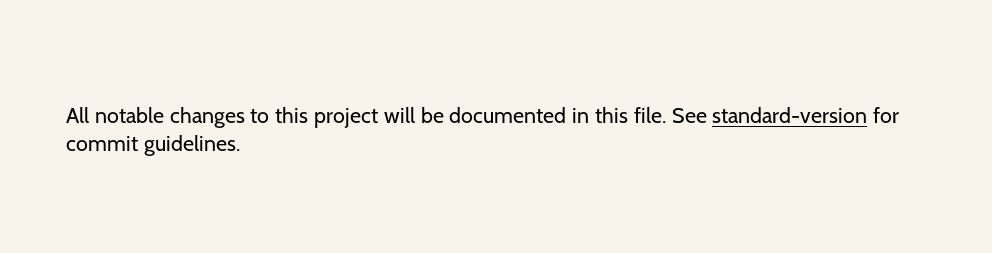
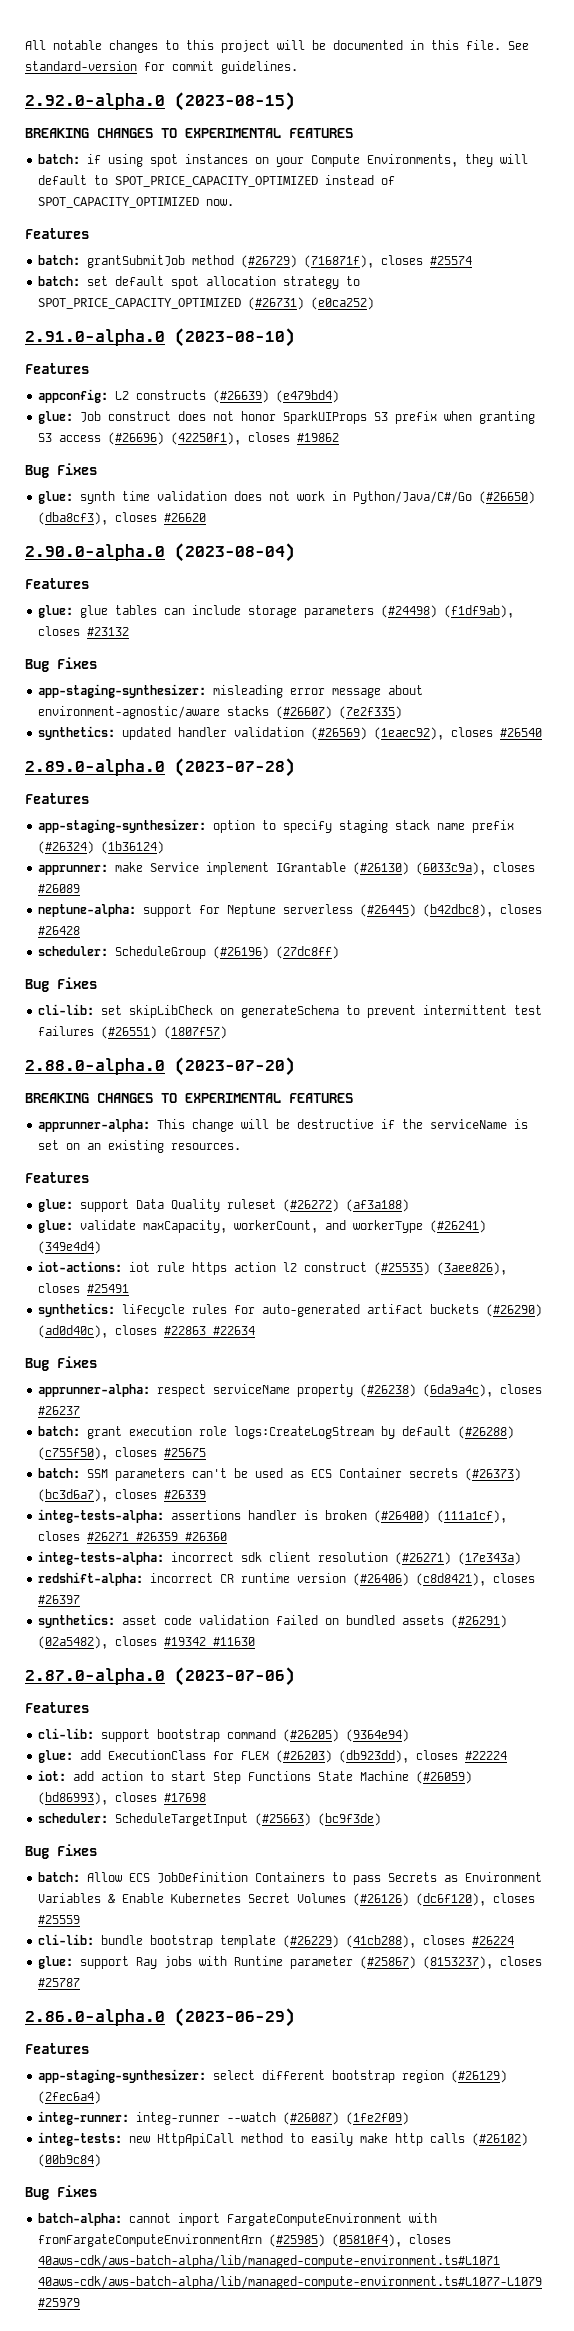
(240, 145) none -> [25,92,295,111] [25,128,353,138] [38,154,529,167] [38,175,396,187] [38,197,235,208] [25,228,89,239] [38,255,473,268] [38,276,361,289] [38,297,375,310] [25,328,295,347] [25,363,89,374] [38,389,340,403] [38,411,536,424] [38,432,340,445] [25,463,97,478] [38,491,536,504] [38,512,207,525] [25,543,295,562] [25,578,89,589] [38,605,515,618] [38,626,130,636] [25,657,97,672] [38,684,424,698] [38,706,403,719] [38,726,543,740] [25,758,295,777] [25,793,89,804] [38,819,515,833] [38,841,165,854] [38,862,536,875] [38,884,81,893] [38,904,543,917] [38,926,81,935] [38,946,340,959] [25,977,97,992] [38,1004,543,1018] [38,1026,228,1039] [25,1057,295,1076] [25,1093,353,1103] [38,1119,529,1132] [38,1140,242,1153] [25,1172,89,1183] [38,1199,410,1212] [38,1220,487,1233] [38,1241,102,1254] [38,1261,508,1275] [38,1283,130,1293] [38,1303,543,1317] [38,1325,256,1338] [25,1356,97,1371] [38,1384,543,1397] [38,1406,81,1415] [38,1426,515,1439] [38,1447,207,1460] [38,1468,522,1481] [38,1489,207,1502] [38,1509,508,1523] [38,1531,228,1541] [38,1551,522,1565] [38,1572,536,1586] [38,1595,81,1604] [38,1614,508,1628] [38,1636,256,1649] [25,1667,295,1686] [25,1702,89,1713] [38,1728,410,1742] [38,1750,508,1763] [38,1770,473,1784] [38,1792,207,1805] [38,1813,382,1826] [25,1844,97,1859] [38,1872,543,1885] [38,1893,536,1906] [38,1915,81,1924] [38,1934,515,1948] [38,1956,543,1969] [38,1978,81,1987] [25,2008,295,2027] [25,2043,89,2054] [38,2069,508,2083] [38,2091,102,2104] [38,2111,410,2125] [38,2132,529,2146] [38,2154,102,2167] [25,2185,97,2200] [38,2213,438,2226] [38,2234,452,2247] [38,2255,501,2268] [38,2276,543,2289] [38,2298,81,2307] // 2.92.0-alpha.0 (2023-08-15) // BREAKING CHANGES TO EXPERIMENTAL FEATURES // batch: if using spot instances on your Compute Environments, they will default to SPOT_PRICE_CAPACITY_OPTIMIZED instead of SPOT_CAPACITY_OPTIMIZED now. // Features // batch: grantSubmitJob method (#26729) (716871f), closes #25574 // batch: set default spot allocation strategy to SPOT_PRICE_CAPACITY_OPTIMIZED (#26731) (e0ca252) // 2.91.0-alpha.0 (2023-08-10) // Features // appconfig: L2 constructs (#26639) (e479bd4) // glue: Job construct does not honor SparkUIProps S3 prefix when granting S3 access (#26696) (42250f1), closes #19862 // Bug Fixes // glue: synth time validation does not work in Python/Java/C#/Go (#26650) (dba8cf3), closes #26620 // 2.90.0-alpha.0 (2023-08-04) // Features // glue: glue tables can include storage parameters (#24498) (f1df9ab), closes #23132 // Bug Fixes // app-staging-synthesizer: misleading error message about environment-agnostic/aware stacks (#26607) (7e2f335) // synthetics: updated handler validation (#26569) (1eaec92), closes #26540 // 2.89.0-alpha.0 (2023-07-28) // Features // app-staging-synthesizer: option to specify staging stack name prefix (#26324) (1b36124) // apprunner: make Service implement IGrantable (#26130) (6033c9a), closes #26089 // neptune-alpha: support for Neptune serverless (#26445) (b42dbc8), closes #26428 // scheduler: ScheduleGroup (#26196) (27dc8ff) // Bug Fixes // cli-lib: set skipLibCheck on generateSchema to prevent intermittent test failures (#26551) (1807f57) // 2.88.0-alpha.0 (2023-07-20) // BREAKING CHANGES TO EXPERIMENTAL FEATURES // apprunner-alpha: This change will be destructive if the serviceName is set on an existing resources. // Features // glue: support Data Quality ruleset (#26272) (af3a188) // glue: validate maxCapacity, workerCount, and workerType (#26241) (349e4d4) // iot-actions: iot rule https action l2 construct (#25535) (3aee826), closes #25491 // synthetics: lifecycle rules for auto-generated artifact buckets (#26290) (ad0d40c), closes #22863 #22634 // Bug Fixes // apprunner-alpha: respect serviceName property (#26238) (6da9a4c), closes #26237 // batch: grant execution role logs:CreateLogStream by default (#26288) (c755f50), closes #25675 // batch: SSM parameters can't be used as ECS Container secrets (#26373) (bc3d6a7), closes #26339 // integ-tests-alpha: assertions handler is broken (#26400) (111a1cf), closes #26271 #26359 #26360 // integ-tests-alpha: incorrect sdk client resolution (#26271) (17e343a) // redshift-alpha: incorrect CR runtime version (#26406) (c8d8421), closes #26397 // synthetics: asset code validation failed on bundled assets (#26291) (02a5482), closes #19342 #11630 // 2.87.0-alpha.0 (2023-07-06) // Features // cli-lib: support bootstrap command (#26205) (9364e94) // glue: add ExecutionClass for FLEX (#26203) (db923dd), closes #22224 // iot: add action to start Step Functions State Machine (#26059) (bd86993), closes #17698 // scheduler: ScheduleTargetInput (#25663) (bc9f3de) // Bug Fixes // batch: Allow ECS JobDefinition Containers to pass Secrets as Environment Variables & Enable Kubernetes Secret Volumes (#26126) (dc6f120), closes #25559 // cli-lib: bundle bootstrap template (#26229) (41cb288), closes #26224 // glue: support Ray jobs with Runtime parameter (#25867) (8153237), closes #25787 // 2.86.0-alpha.0 (2023-06-29) // Features // app-staging-synthesizer: select different bootstrap region (#26129) (2fec6a4) // integ-runner: integ-runner --watch (#26087) (1fe2f09) // integ-tests: new HttpApiCall method to easily make http calls (#26102) (00b9c84) // Bug Fixes // batch-alpha: cannot import FargateComputeEnvironment with fromFargateComputeEnvironmentArn (#25985) (05810f4), closes 40aws-cdk/aws-batch-alpha/lib/managed-compute-environment.ts#L1071 40aws-cdk/aws-batch-alpha/lib/managed-compute-environment.ts#L1077-L1079 #25979

